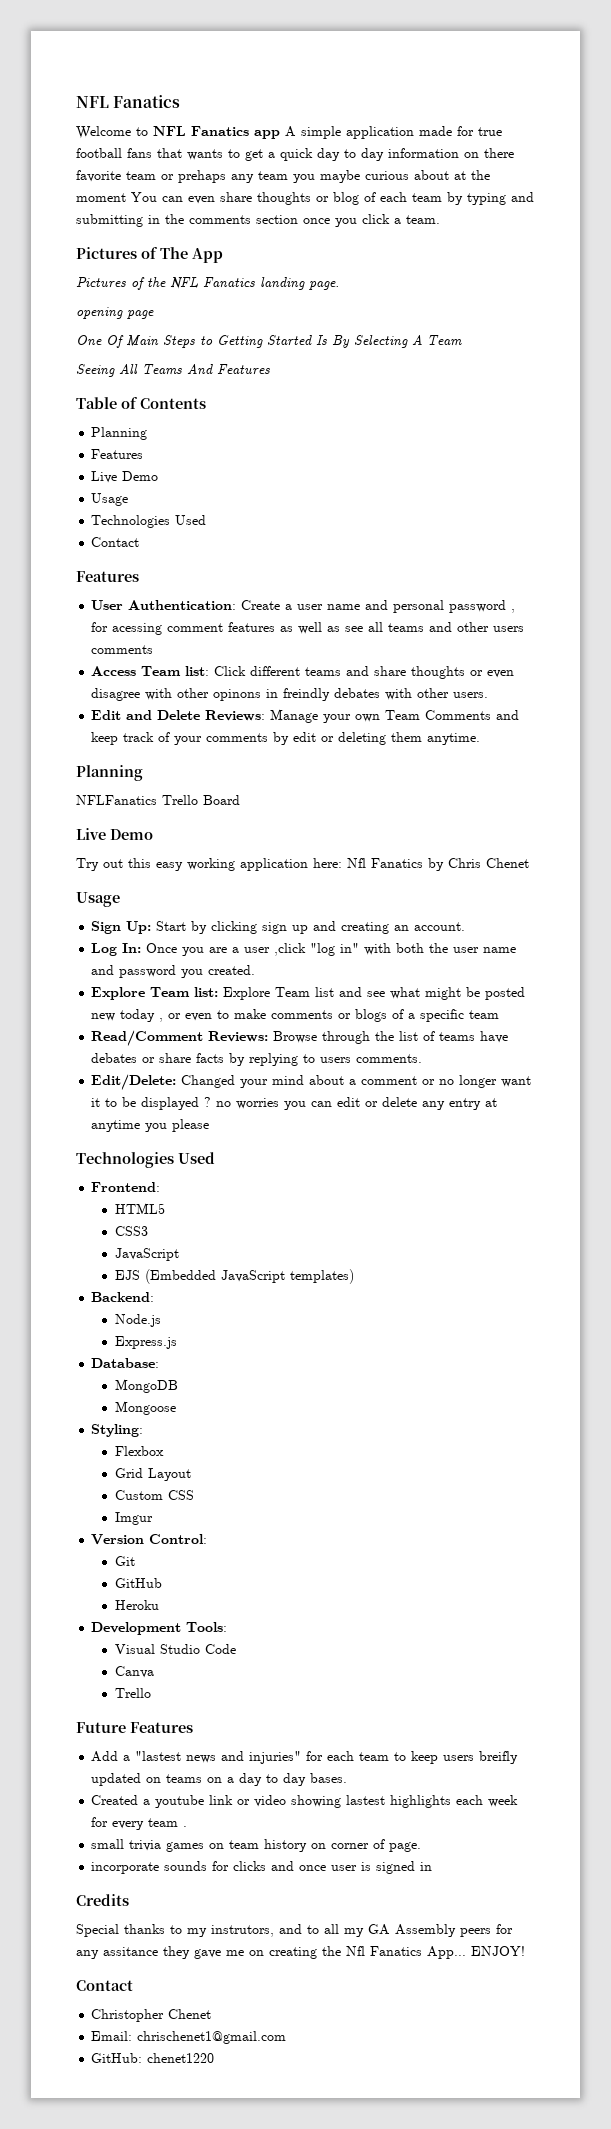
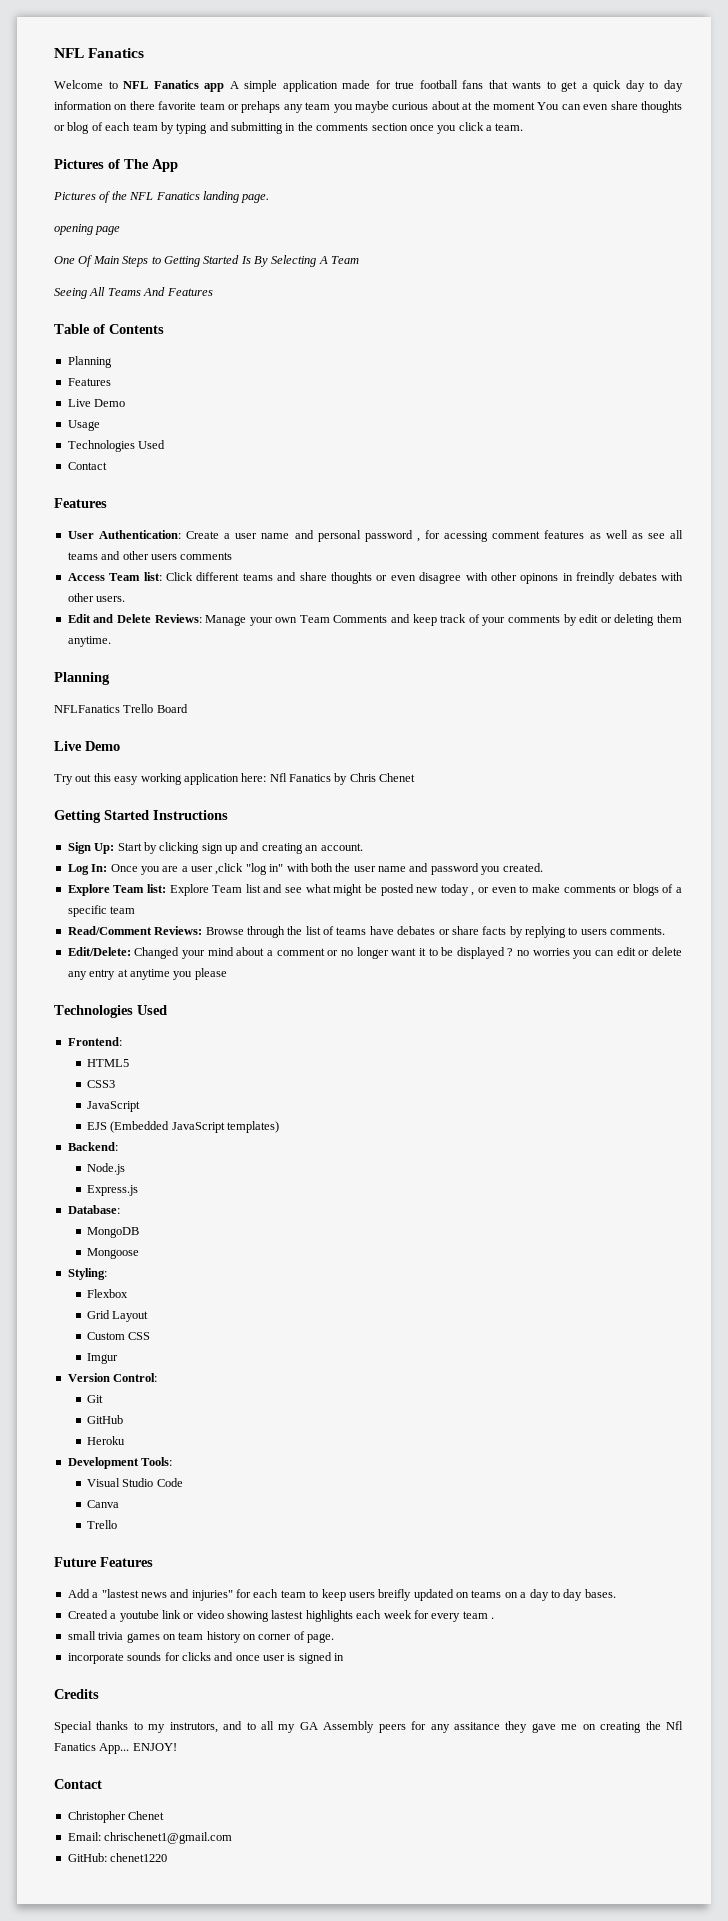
[76,892,120,907] Usage -> [54,810,228,823] Getting Started Instructions

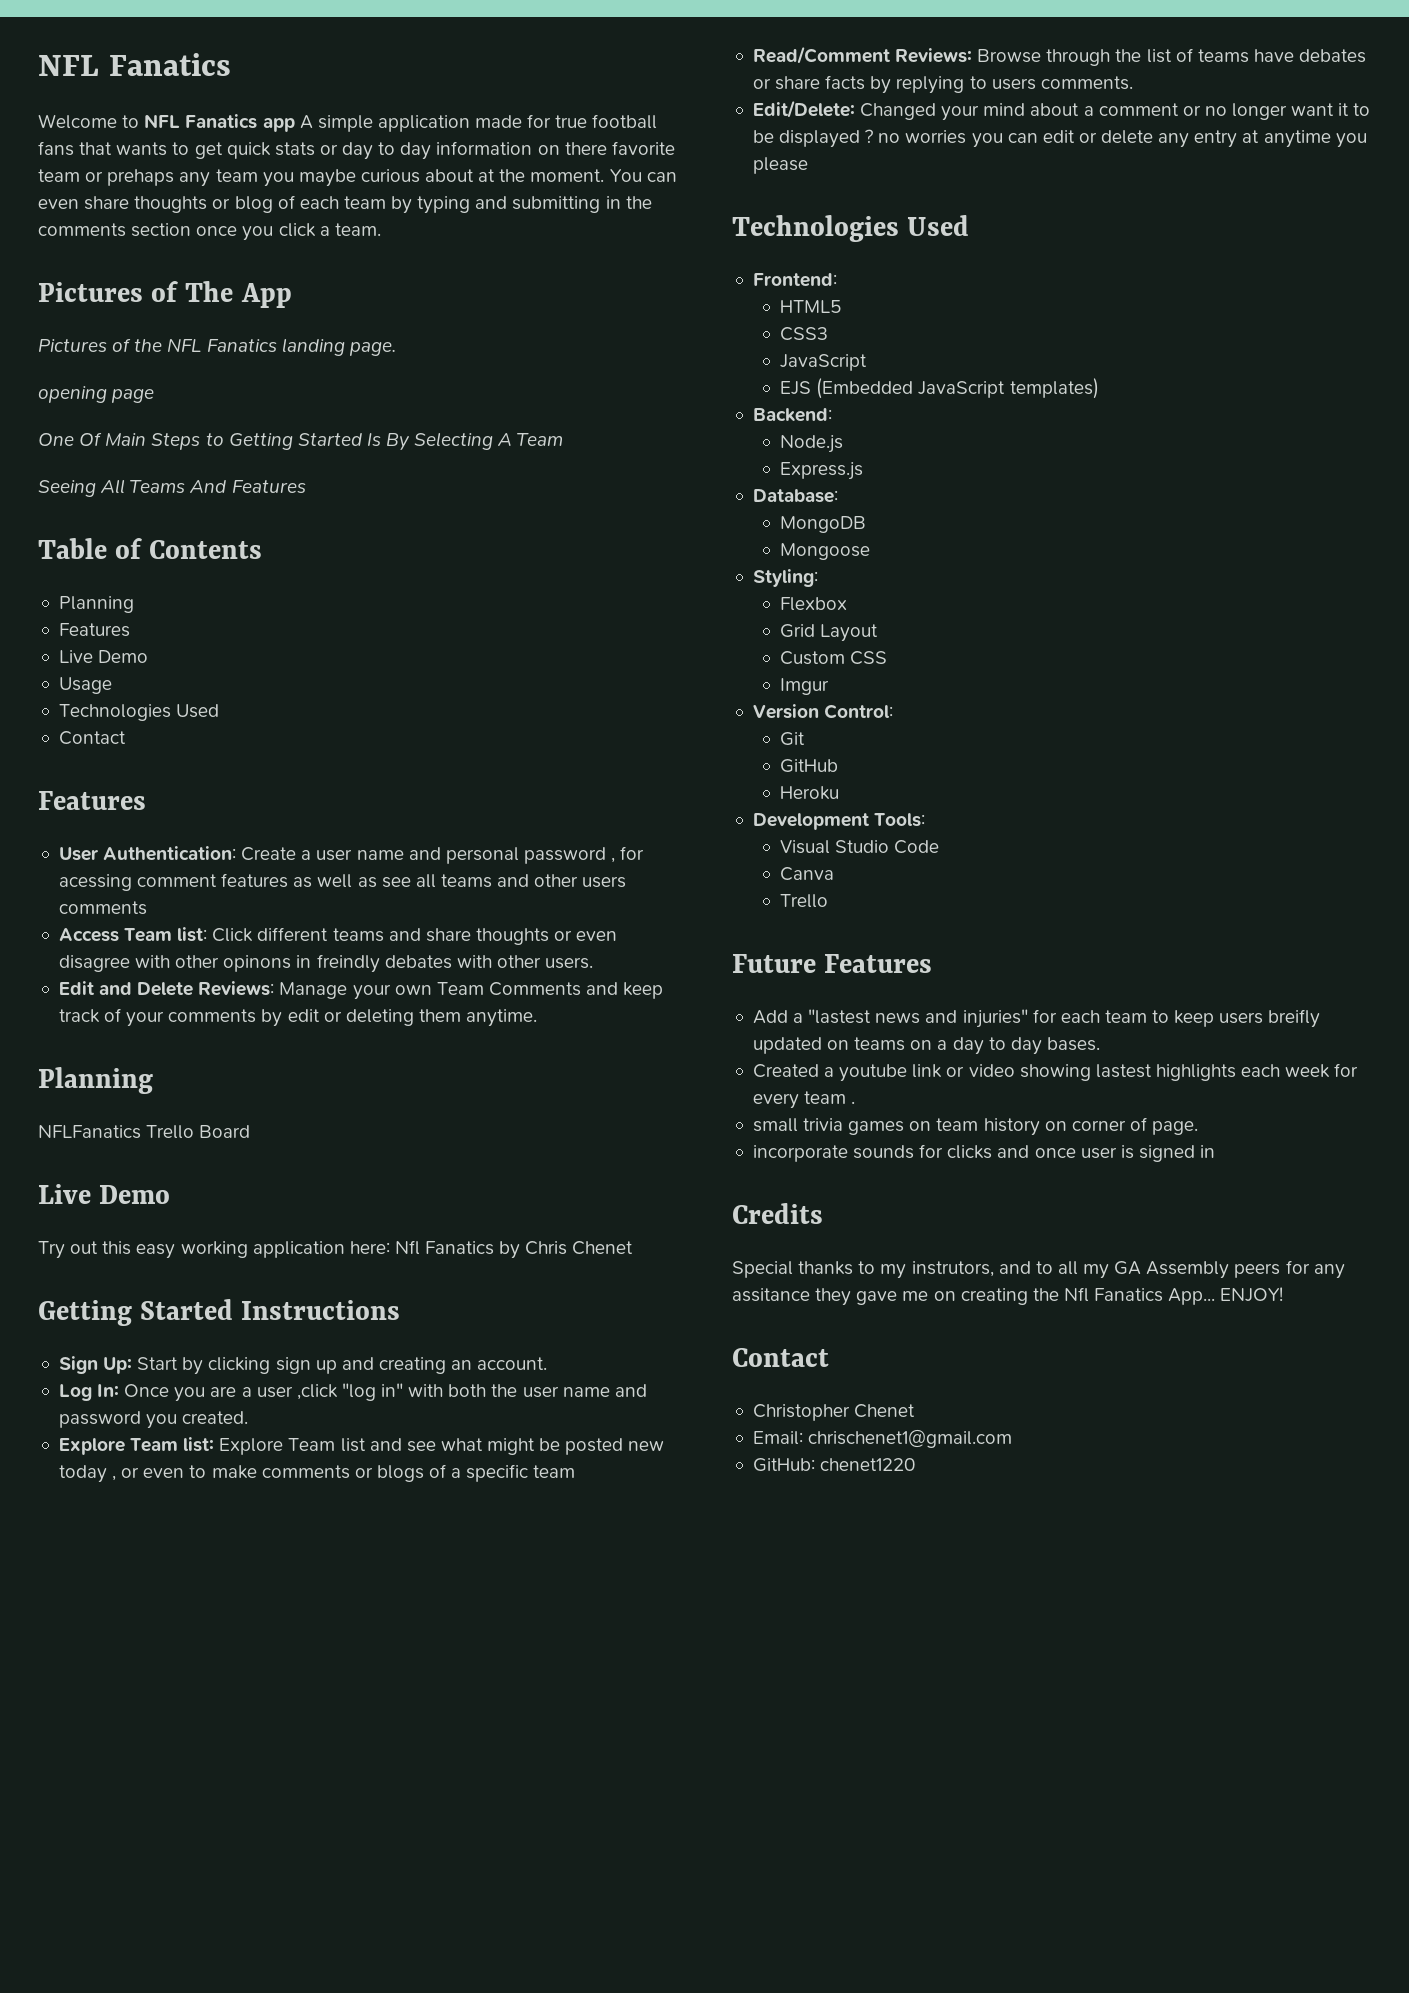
[581,80,622,92] a quick -> [226,142,338,159] quick stats or
[492,102,535,110] moment -> [530,169,605,182] moment.

